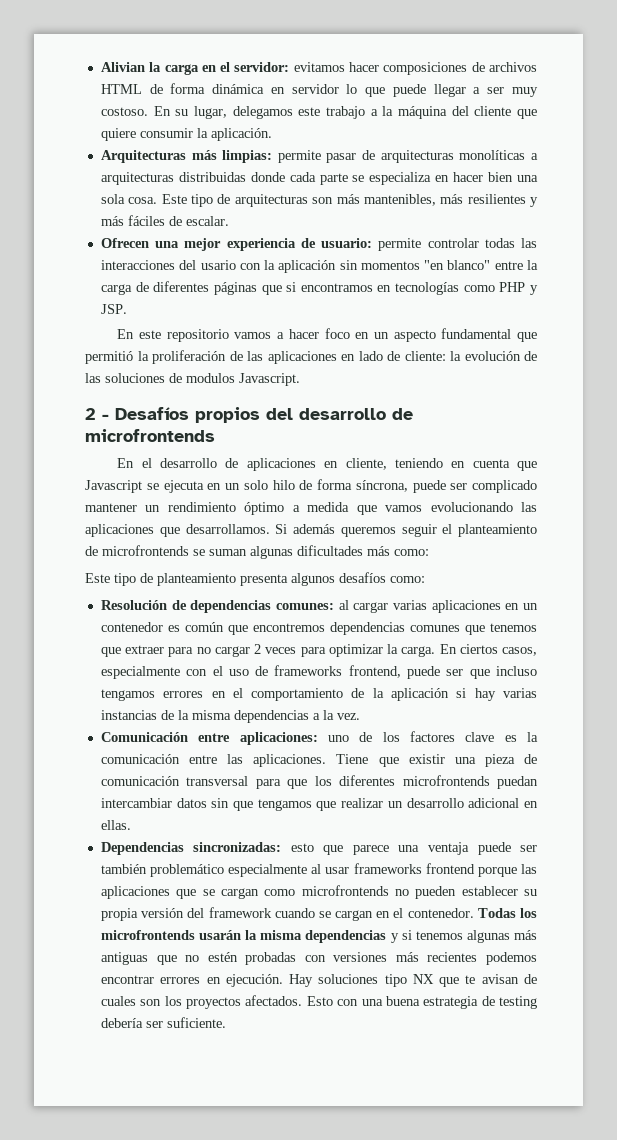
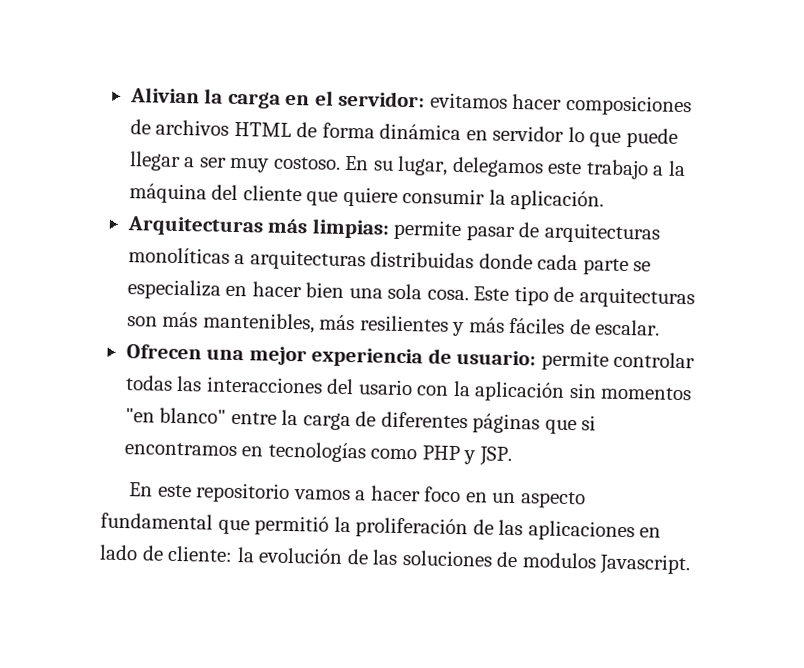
[85,407,413,423] [85,429,215,442] [117,458,537,471] [85,479,537,493] [85,502,538,515] [85,524,537,537] [85,545,429,559] [85,572,425,586] [100,600,538,613] [100,622,537,635] [100,644,537,657] [100,665,537,679] [100,688,537,701] [100,710,360,723] [100,731,539,745] [100,754,537,767] [100,775,538,789] [100,798,538,811] [100,820,131,830] [100,842,538,855] [100,863,538,877] [100,885,538,899] [100,907,537,921] [100,930,537,943] [100,952,537,965] [100,974,537,987] [100,995,537,1009] [100,1017,226,1028] // 2 - Desafíos propios del desarrollo de microfrontends // En el desarrollo de aplicaciones en cliente, teniendo en cuenta que Javascript se ejecuta en un solo hilo de forma síncrona, puede ser complicado mantener un rendimiento óptimo a medida que vamos evolucionando las aplicaciones que desarrollamos. Si además queremos seguir el planteamiento de microfrontends se suman algunas dificultades más como: // Este tipo de planteamiento presenta algunos desafíos como: // Resolución de dependencias comunes: al cargar varias aplicaciones en un contenedor es común que encontremos dependencias comunes que tenemos que extraer para no cargar 2 veces para optimizar la carga. En ciertos casos, especialmente con el uso de frameworks frontend, puede ser que incluso tengamos errores en el comportamiento de la aplicación si hay varias instancias de la misma dependencias a la vez. // Comunicación entre aplicaciones: uno de los factores clave es la comunicación entre las aplicaciones. Tiene que existir una pieza de comunicación transversal para que los diferentes microfrontends puedan intercambiar datos sin que tengamos que realizar un desarrollo adicional en ellas. // Dependencias sincronizadas: esto que parece una ventaja puede ser también problemático especialmente al usar frameworks frontend porque las aplicaciones que se cargan como microfrontends no pueden establecer su propia versión del framework cuando se cargan en el contenedor. Todas los microfrontends usarán la misma dependencias y si tenemos algunas más antiguas que no estén probadas con versiones más recientes podemos encontrar errores en ejecución. Hay soluciones tipo NX que te avisan de cuales son los proyectos afectados. Esto con una buena estrategia de testing debería ser suficiente. -> (692, 564) none

